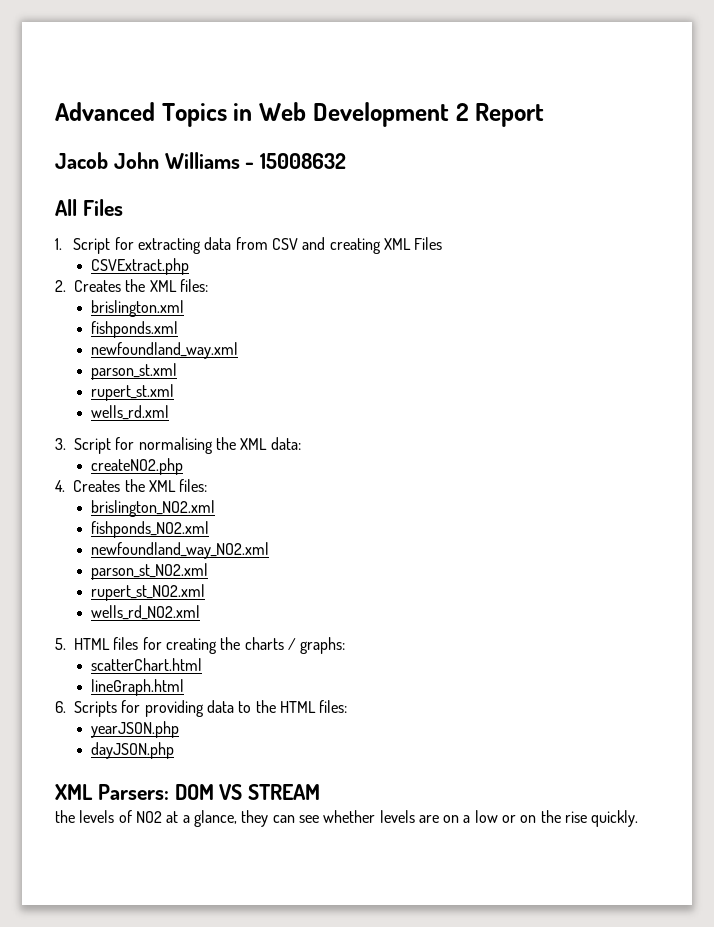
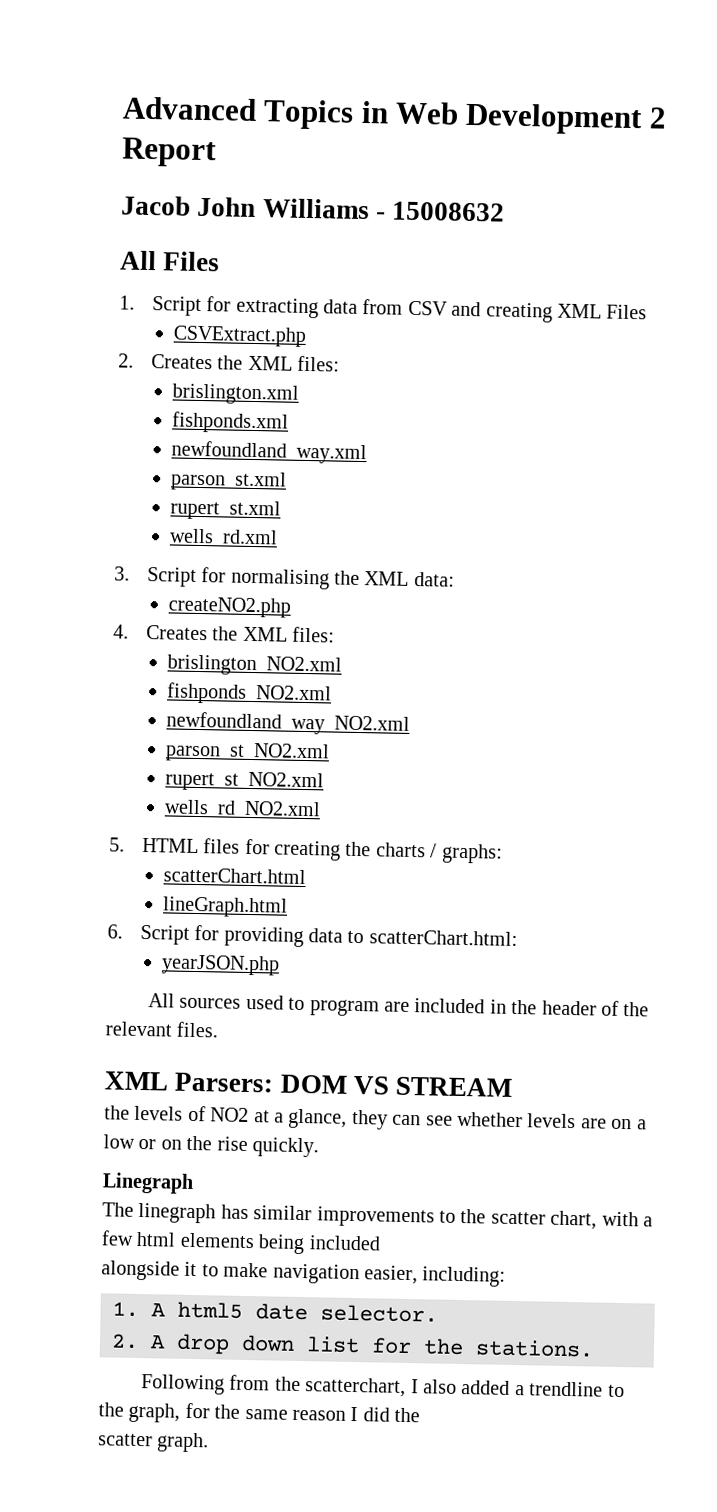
[74,701,117,717] Scripts -> [139,924,190,945] Script
[255,700,348,713] [91,721,180,738] [91,742,175,759] the HTML files: // yearJSON.php // dayJSON.php -> [368,929,518,947] [160,954,280,976] [148,993,650,1017] [105,1021,220,1038] scatterChart.html: // yearJSON.php // All sources used to program are included in the header of the relevant files.
(639, 818) none -> [102,1172,194,1194] [102,1202,653,1230] [101,1230,381,1255] [101,1260,507,1287] [112,1301,438,1323] [111,1333,594,1358] [141,1374,625,1398] [98,1402,421,1423] [98,1432,210,1453] // Linegraph // The linegraph has similar improvements to the scatter chart, with a few html elements being included // alongside it to make navigation easier, including: // 1. A html5 date selector. // 2. A drop down list for the stations. // Following from the scatterchart, I also added a trendline to the graph, for the same reason I did the // scatter graph.

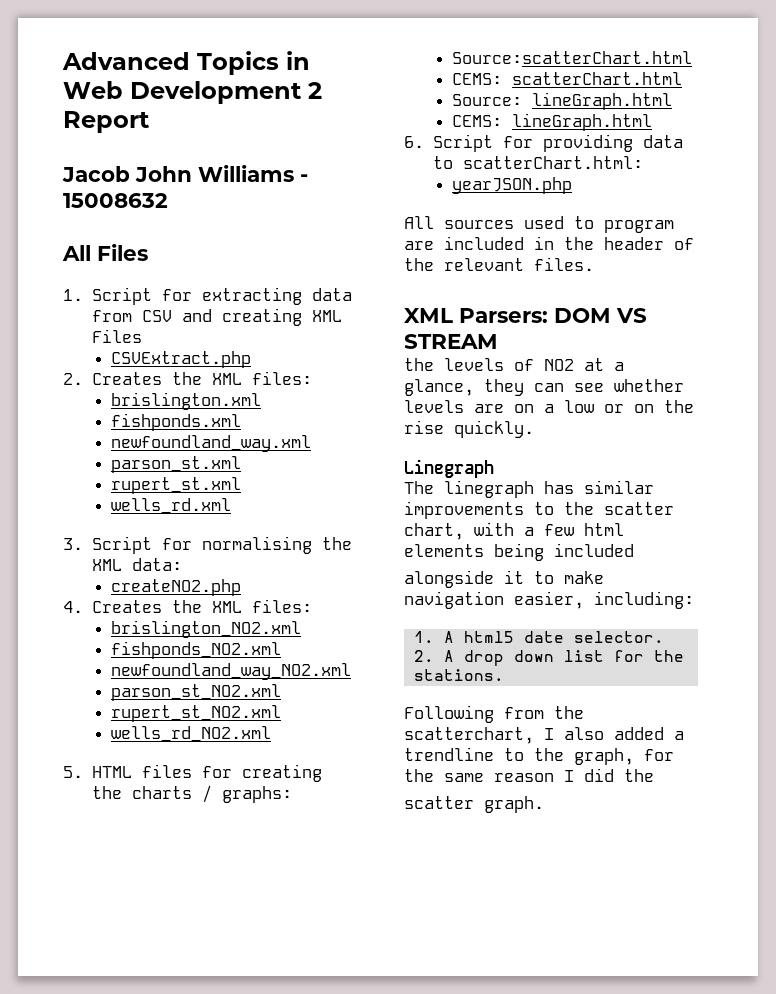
(503, 853) none -> [451,51,692,64] [451,73,502,85] Source:scatterChart.html // CEMS:
(306, 876) none -> [451,92,672,110] [451,115,502,127] Source: lineGraph.html // CEMS:

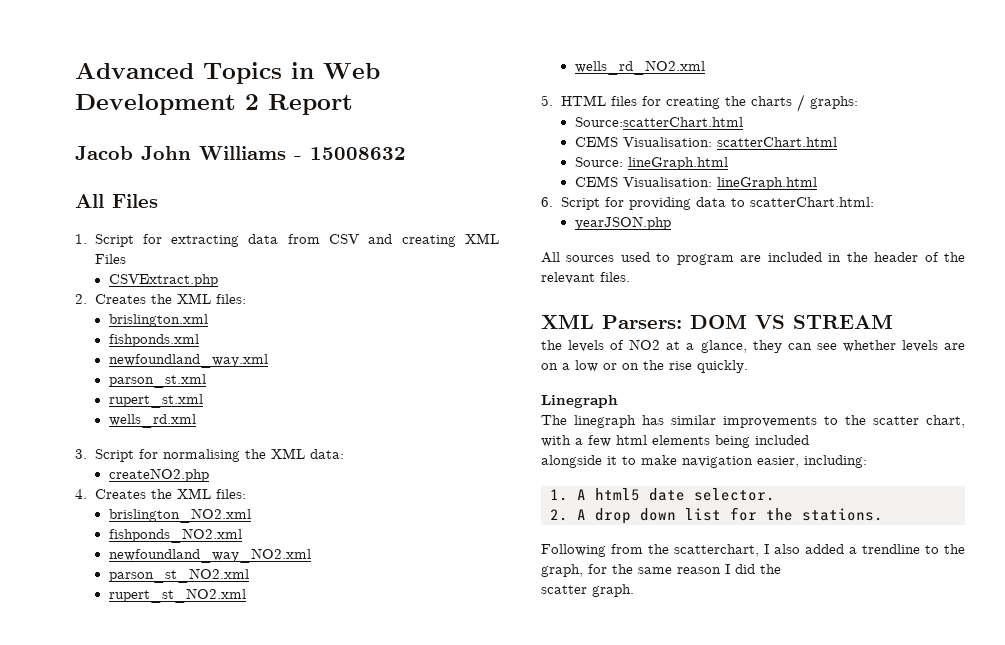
[451,73,502,85] CEMS: -> [574,136,712,147] CEMS Visualisation:
[451,115,502,127] CEMS: -> [574,176,712,187] CEMS Visualisation:

